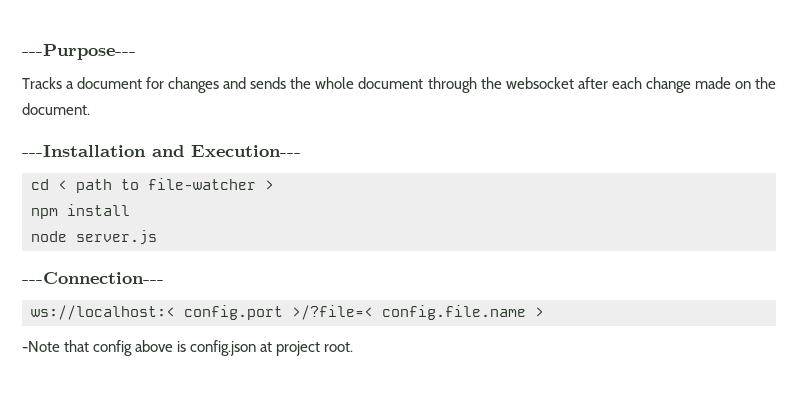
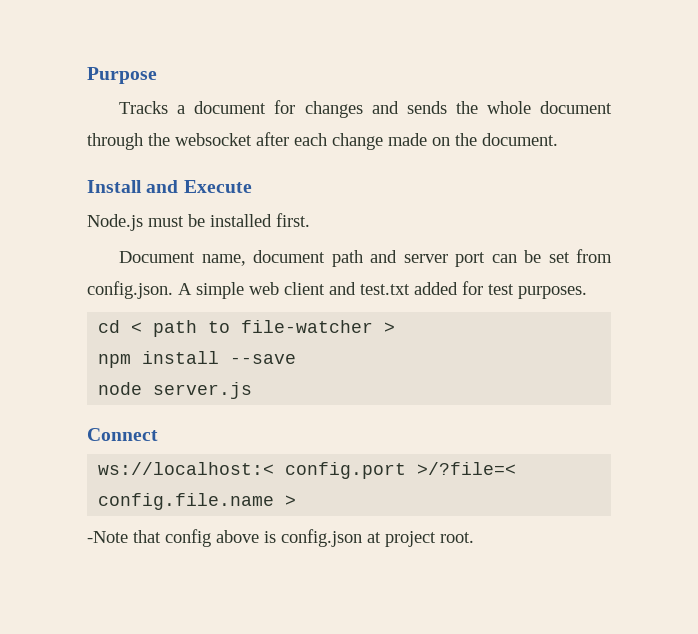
[22,44,136,60] ---Purpose--- -> [87,67,157,84] Purpose
[22,145,301,157] ---Installation and Execution--- -> [87,180,252,193] [87,213,310,231] [119,249,613,267] [87,281,587,299] Install and Execute // Node.js must be installed first. // Document name, document path and server port can be set from config.json. A simple web client and test.txt added for test purposes.
(130, 210) none -> [230,354,297,364] --save
[22,272,164,284] ---Connection--- -> [87,428,158,441] Connect

